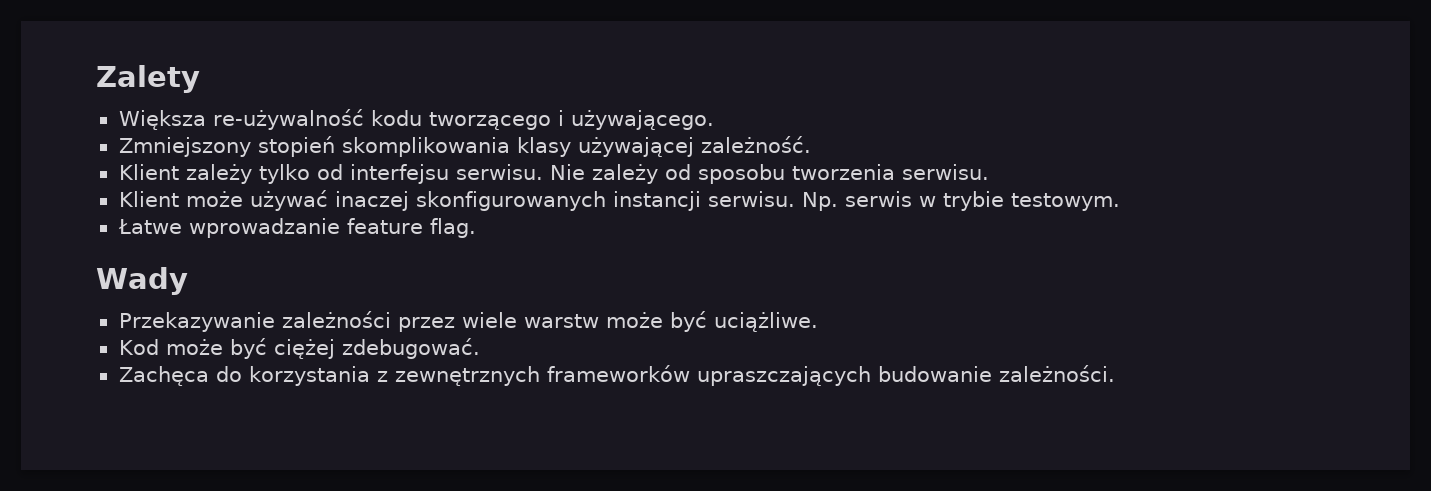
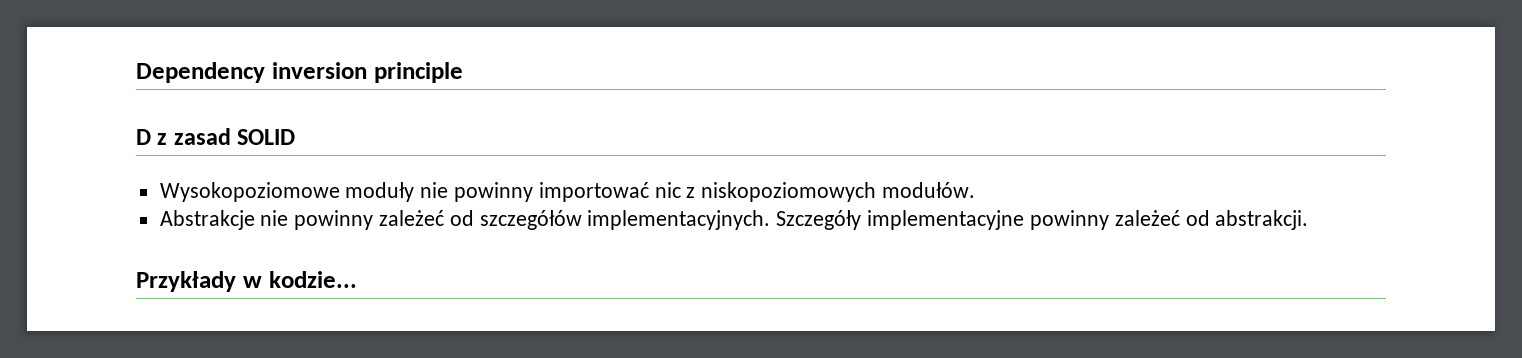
[96,65,200,93] [118,109,714,130] [118,136,811,157] [118,164,989,184] [118,190,1120,211] [117,218,476,238] [96,267,188,295] [118,311,818,332] [118,338,480,359] [118,365,1115,386] Zalety // Większa re-używalność kodu tworzącego i używającego. // Zmniejszony stopień skomplikowania klasy używającej zależność. // Klient zależy tylko od interfejsu serwisu. Nie zależy od sposobu tworzenia serwisu. // Klient może używać inaczej skonfigurowanych instancji serwisu. Np. serwis w trybie testowym. // Łatwe wprowadzanie feature flag. // Wady // Przekazywanie zależności przez wiele warstw może być uciążliwe. // Kod może być ciężej zdebugować. // Zachęca do korzystania z zewnętrznych frameworków upraszczających budowanie zależności. -> [136,62,463,83] [136,128,296,145] [159,182,976,202] [159,210,1309,230] [136,271,357,292] Dependency inversion principle // D z zasad SOLID // Wysokopoziomowe moduły nie powinny importować nic z niskopoziomowych modułów. // Abstrakcje nie powinny zależeć od szczegółów implementacyjnych. Szczegóły implementacyjne powinny zależeć od abstrakcji. // Przykłady w kodzie...

